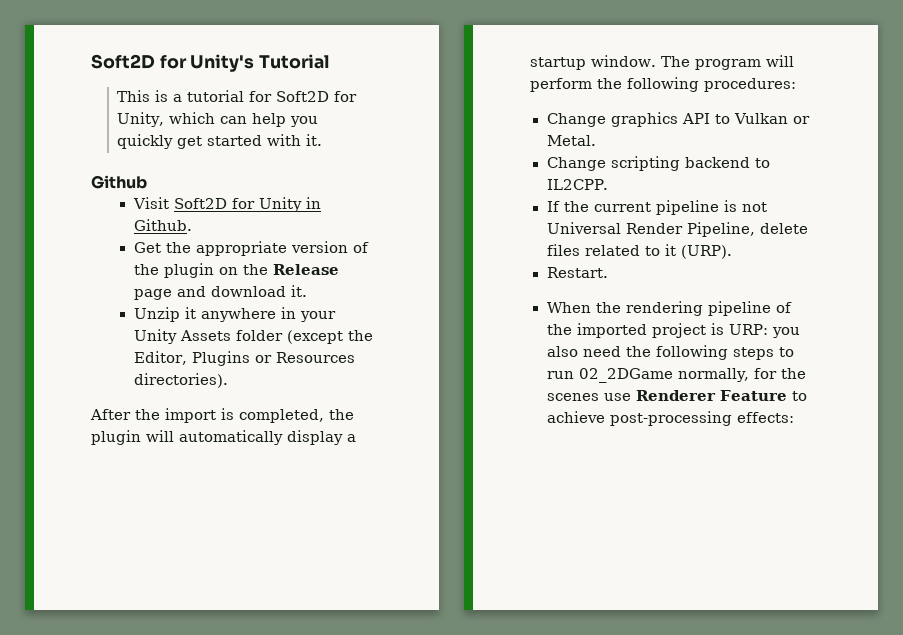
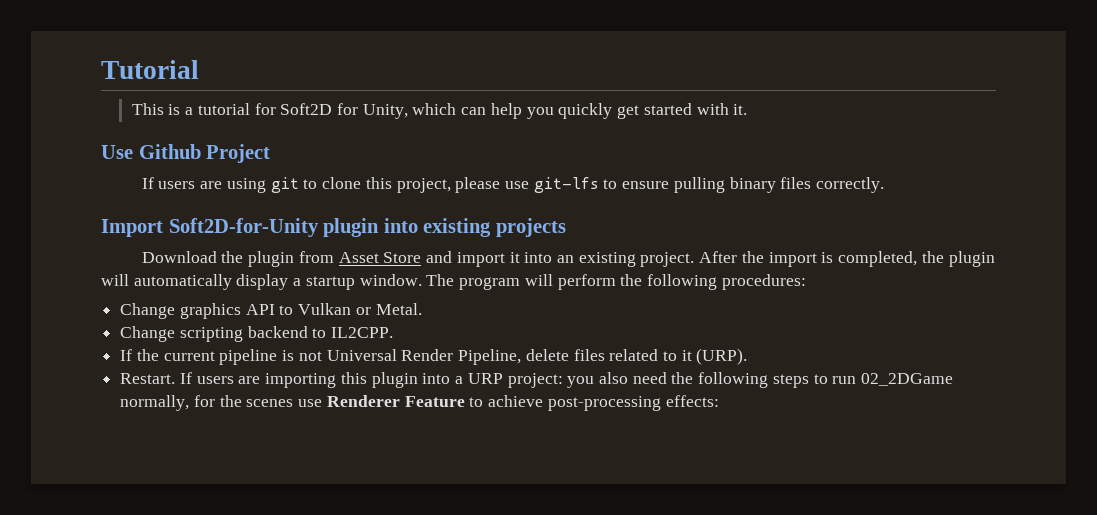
[91,54,255,72] Soft2D for Unity's -> (101, 69) none
(323, 140) none -> [101,145,133,159] Use
[132,197,321,212] [133,219,192,231] [133,241,369,256] [133,263,339,278] [133,285,307,300] [133,307,336,322] [133,329,373,344] [133,351,355,366] [133,373,228,388] // Visit Soft2D for Unity in Github. // Get the appropriate version of the plugin on the Release page and download it. // Unzip it anywhere in your Unity Assets folder (except the Editor, Plugins or Resources directories). // -> [206,144,271,163] [141,177,885,193] [101,218,566,237] [141,251,695,267] Project // If users are using git to clone this project, please use git-lfs to ensure pulling binary files correctly. // Import Soft2D-for-Unity plugin into existing projects // Download the plugin from Asset Store and import it into an existing project.
[546,301,792,316] [546,323,768,338] // When the rendering pipeline of the imported project is URP: -> [179,372,563,388] If users are importing this plugin into a URP project:

